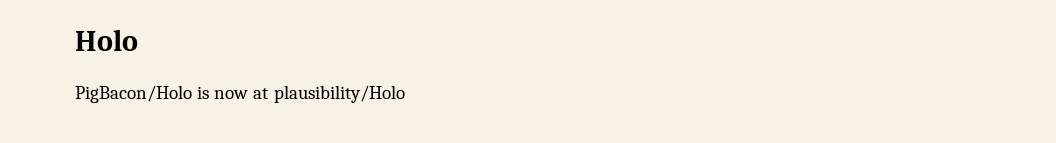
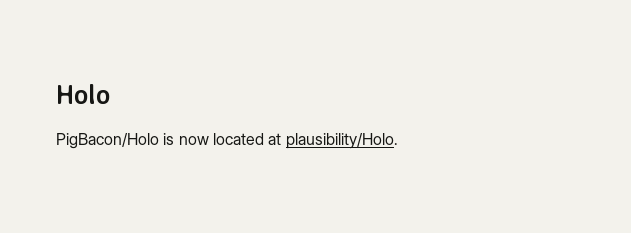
[253,85,405,103] at plausibility/Holo -> [212,133,398,149] located at plausibility/Holo.

